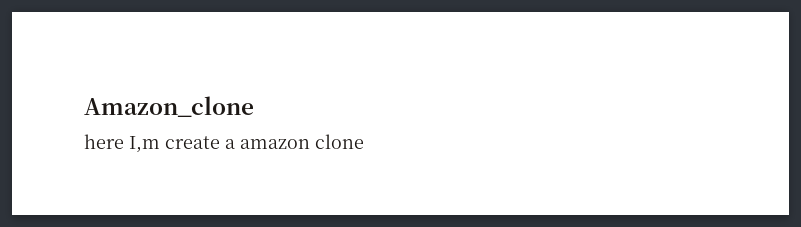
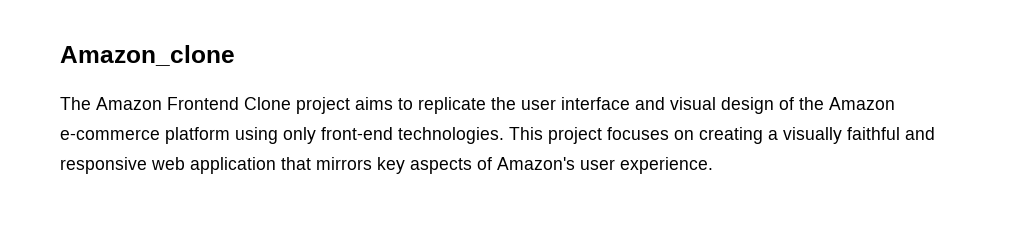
[84,134,364,153] here I,m create a amazon clone -> [60,97,895,114] [60,127,935,144] [60,157,713,174] The Amazon Frontend Clone project aims to replicate the user interface and visual design of the Amazon e-commerce platform using only front-end technologies. This project focuses on creating a visually faithful and responsive web application that mirrors key aspects of Amazon's user experience.

